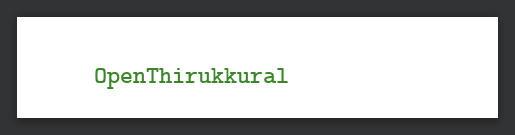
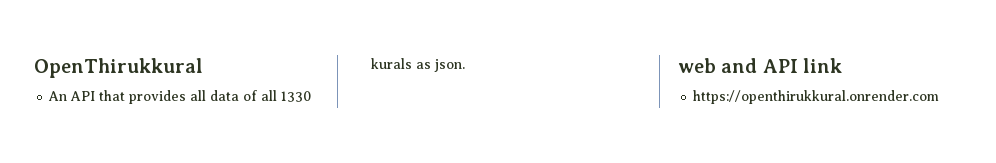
(289, 78) none -> [48,90,312,104] [371,58,466,72] [678,58,842,73] [693,90,940,104] // An API that provides all data of all 1330 kurals as json. // web and API link // https://openthirukkural.onrender.com

